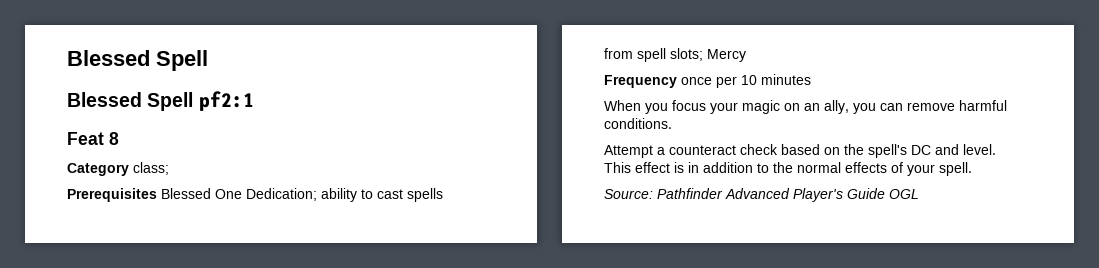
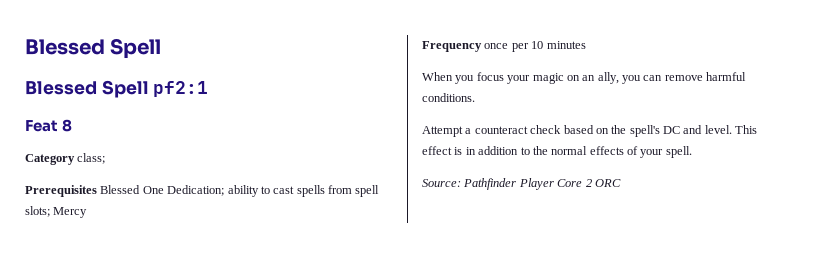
[725,188,919,202] Advanced Player's Guide OGL -> [518,178,621,190] Player Core 2 ORC

